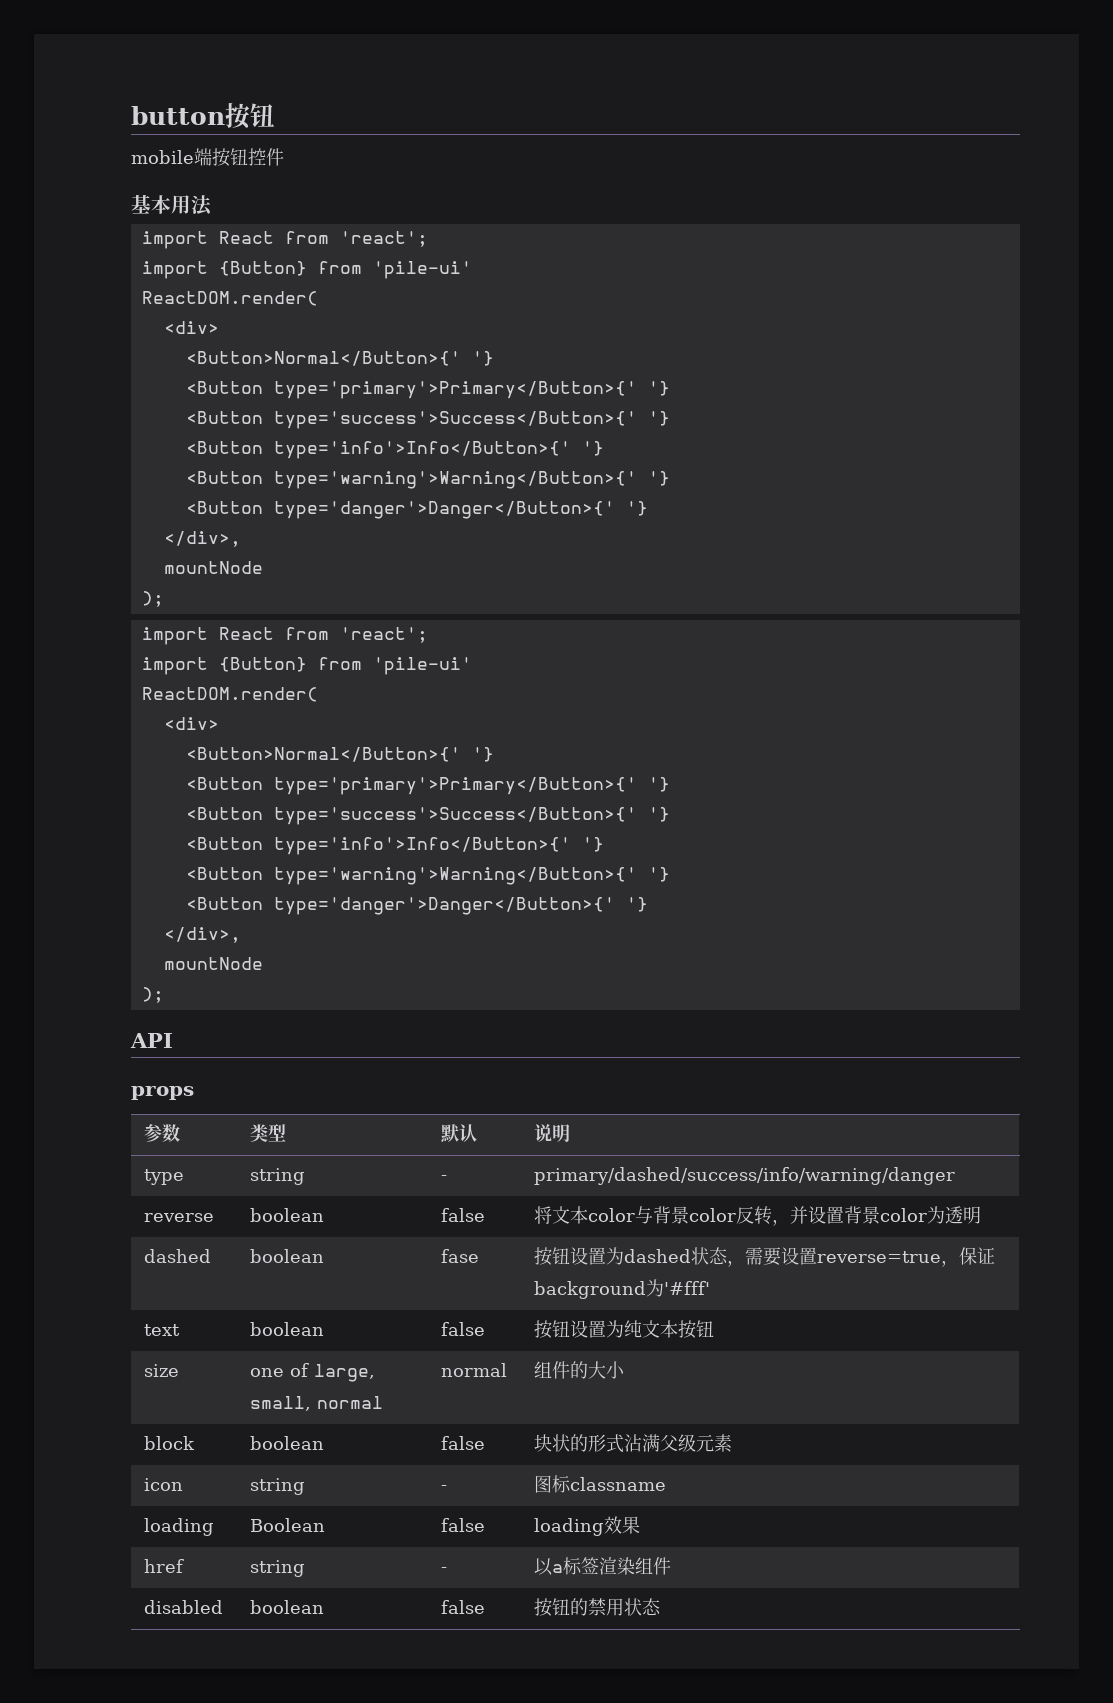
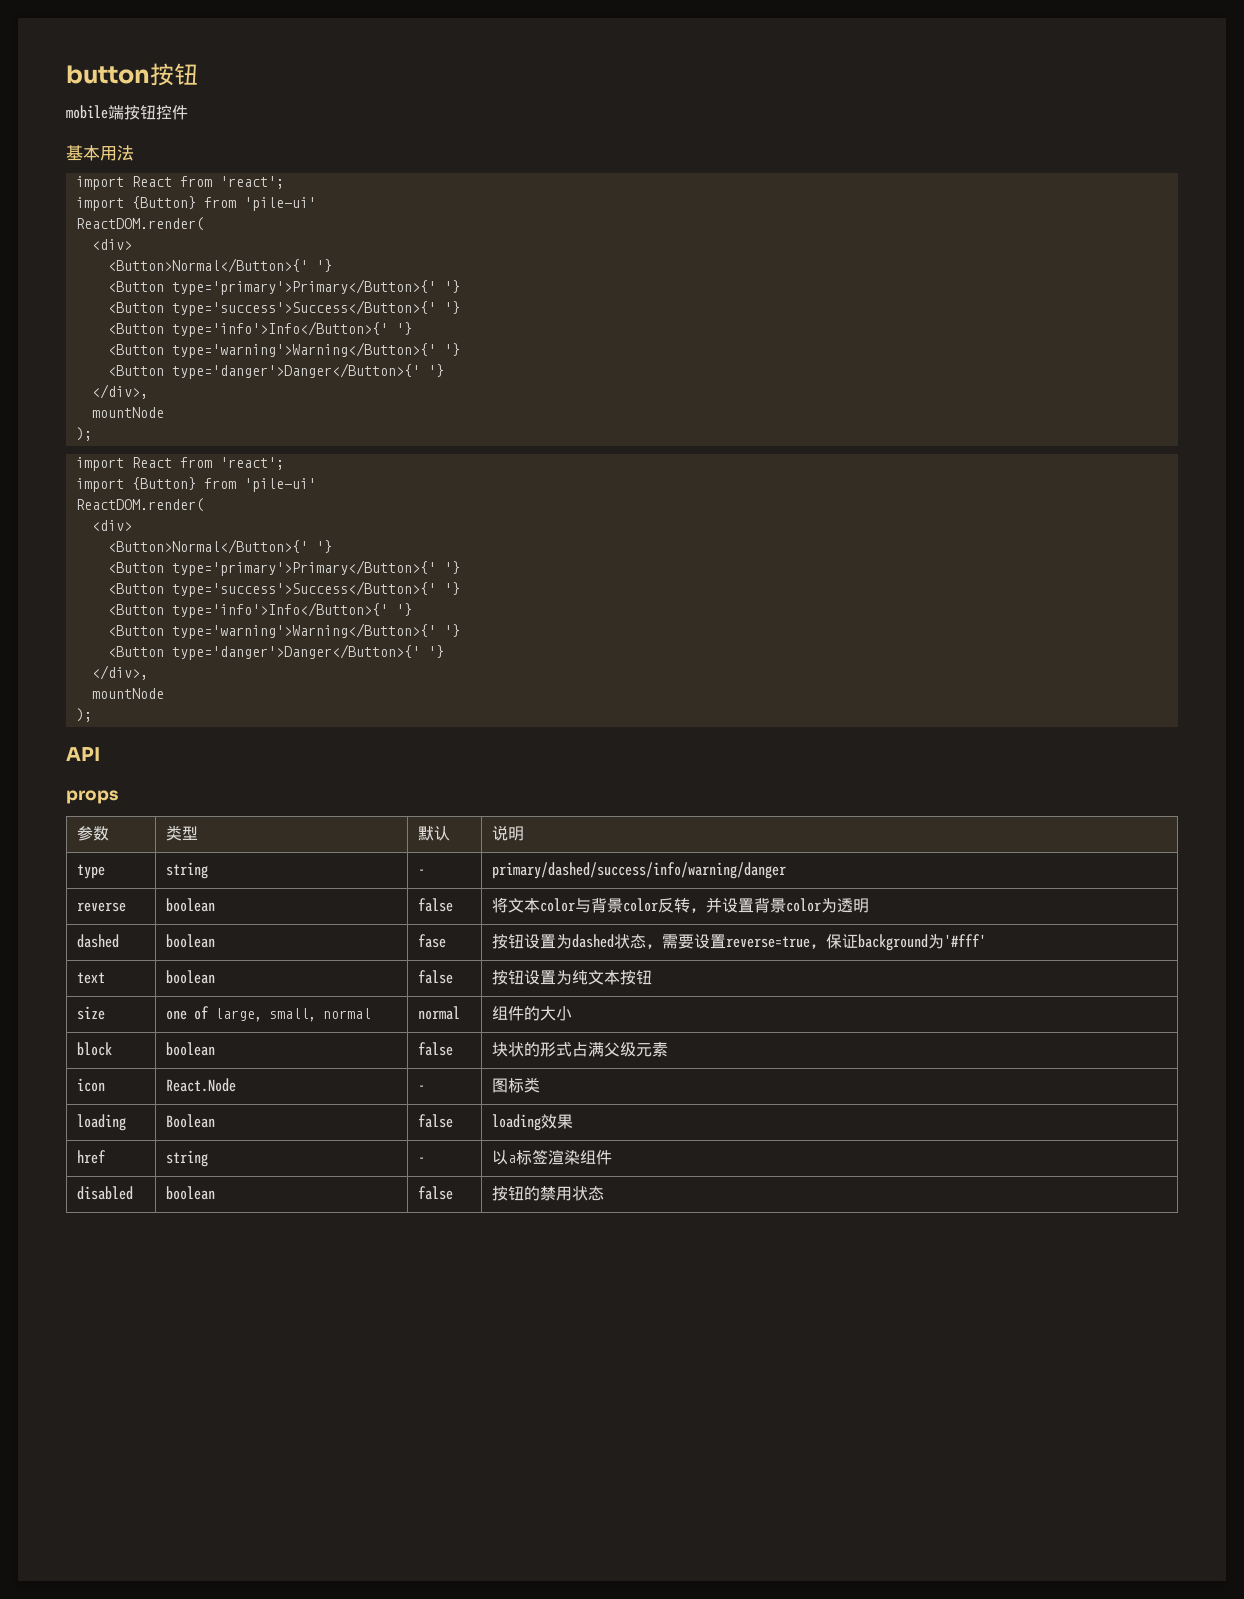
[624,1434,643,1452] 沾 -> [571,1042,588,1057] 占
[250,1478,306,1495] string -> [165,1078,236,1092] React.Node
[570,1477,667,1491] classname -> [523,1077,540,1093] 类

